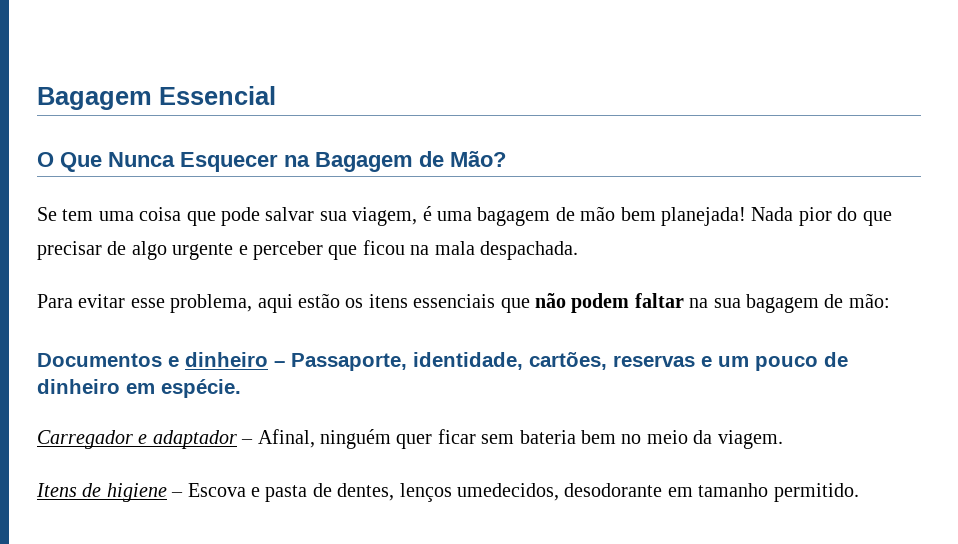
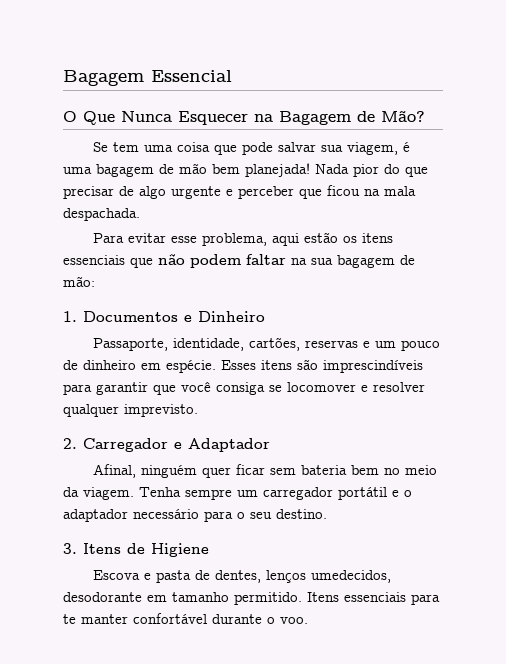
(890, 300) none -> [63,311,77,322] 1.
[185,352,285,367] dinheiro – -> [198,311,265,322] Dinheiro //
[37,430,254,449] // Carregador e adaptador – -> [221,359,423,373] [63,381,425,395] [63,404,198,417] [63,438,270,452] Esses itens são imprescindíveis para garantir que você consiga se locomover e resolver qualquer imprevisto. // 2. Carregador e Adaptador //
[36,483,184,502] // Itens de higiene – -> [139,487,412,500] [63,509,327,522] [63,543,209,557] Tenha sempre um carregador portátil e o adaptador necessário para o seu destino. // 3. Itens de Higiene //
(859, 492) none -> [307,592,440,605] [63,613,308,624] Itens essenciais para te manter confortável durante o voo.

